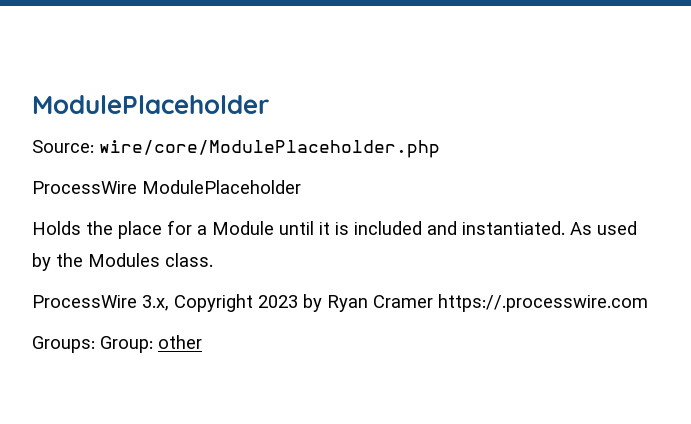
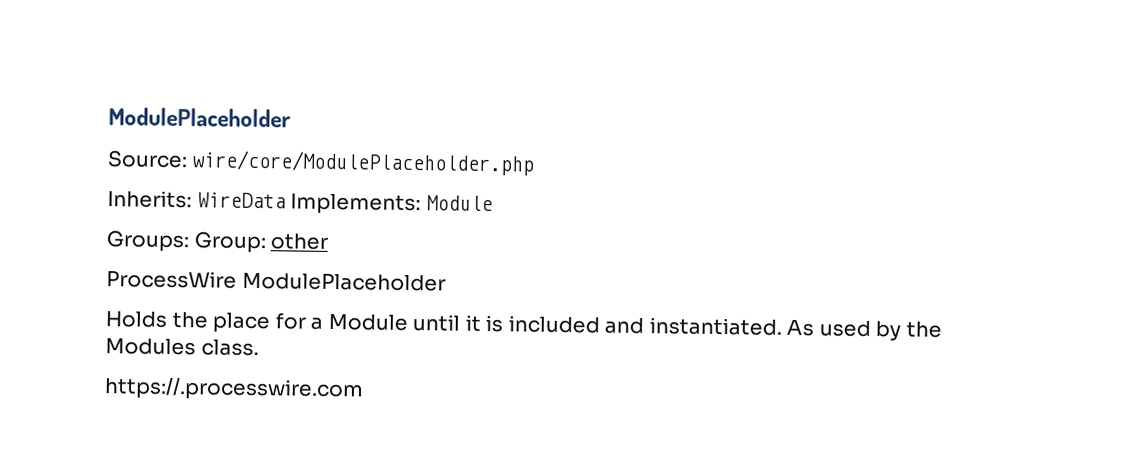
(440, 149) none -> [107,190,493,216] [106,230,329,254] // Inherits: WireData Implements: Module // Groups: Group: other
[32,294,648,312] [32,335,202,353] ProcessWire 3.x, Copyright 2023 by Ryan Cramer https://.processwire.com // Groups: Group: other -> [104,377,364,402] https://.processwire.com

